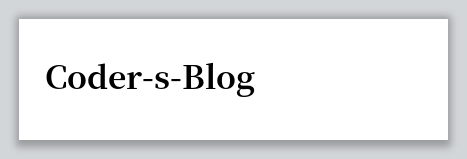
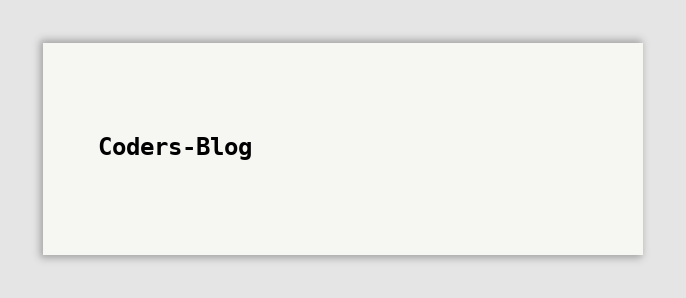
[45,62,255,97] Coder-s-Blog -> [98,137,252,160] Coders-Blog

